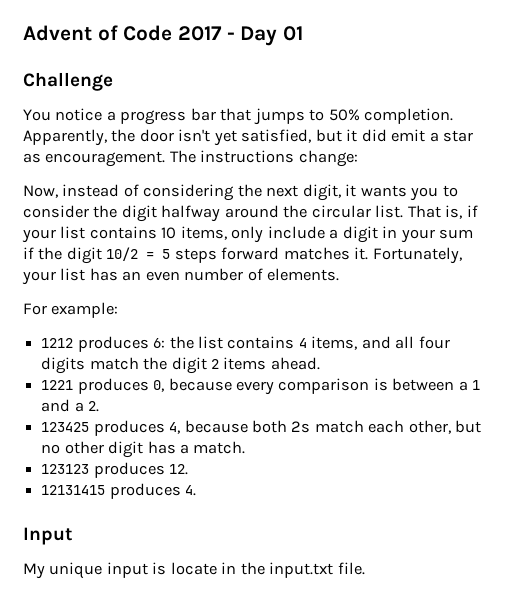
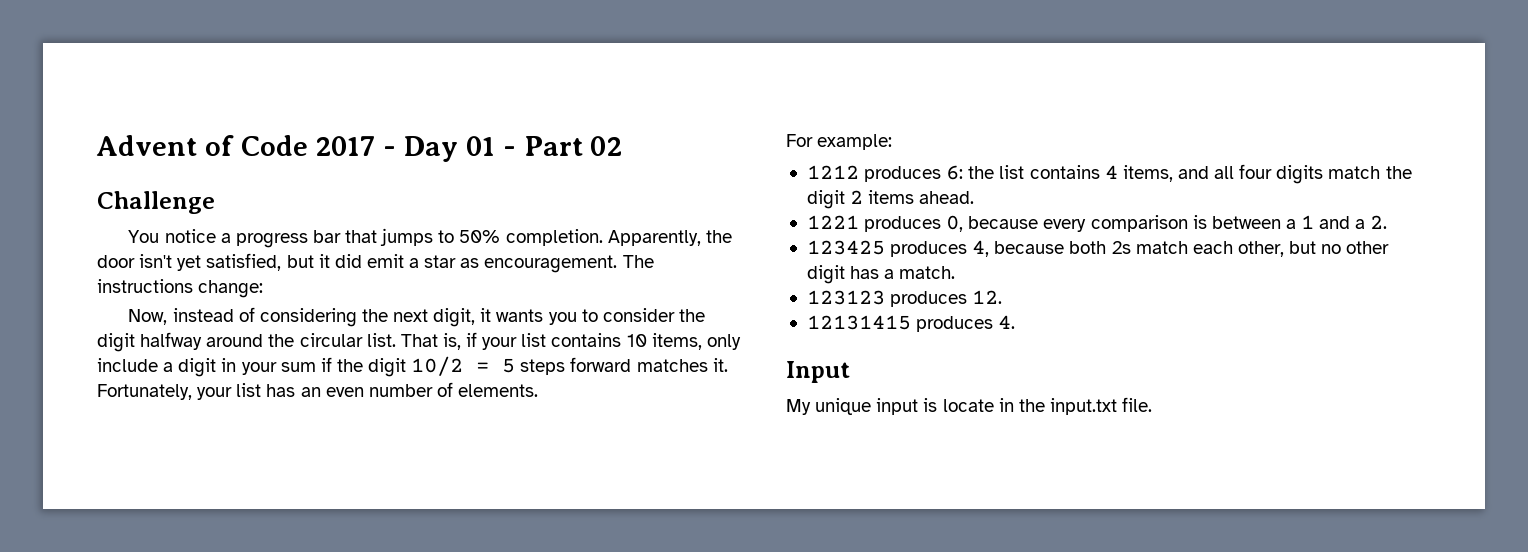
(304, 33) none -> [502,136,623,156] - Part 02

